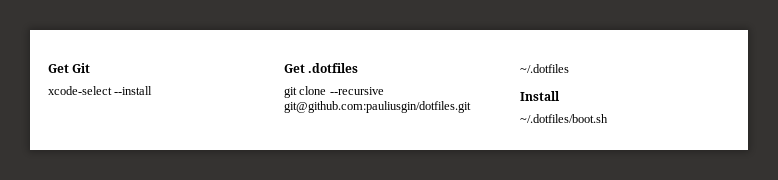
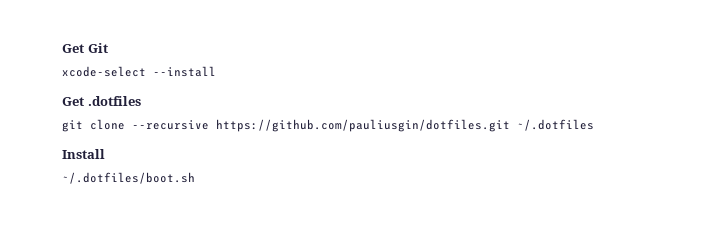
[284,101,471,113] git@github.com:pauliusgin/dotfiles.git -> [216,119,510,132] https://github.com/pauliusgin/dotfiles.git

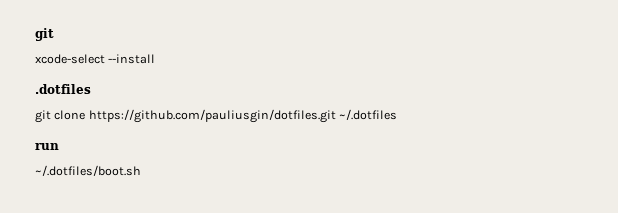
[62,43,108,53] Get Git -> [35,28,54,41] git
[62,97,84,106] Get -> (156, 59) none
[132,120,209,130] --recursive -> (86, 115) none
[62,149,105,159] Install -> [35,143,59,150] run

